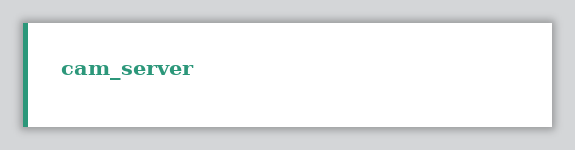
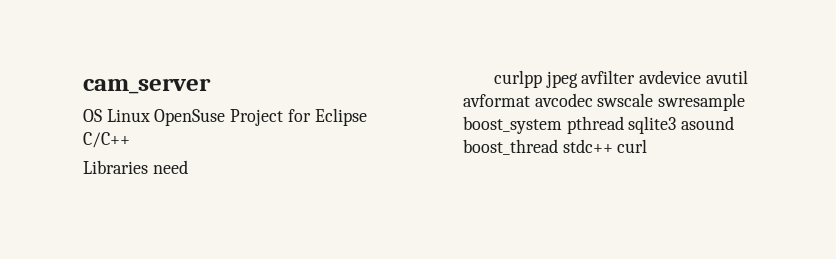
(194, 72) none -> [83,108,367,126] [83,132,130,148] [83,160,188,174] [493,70,748,88] [463,93,746,111] [463,116,735,134] [463,139,648,155] // OS Linux OpenSuse Project for Eclipse C/C++ // Libraries need // curlpp jpeg avfilter avdevice avutil avformat avcodec swscale swresample boost_system pthread sqlite3 asound boost_thread stdc++ curl

